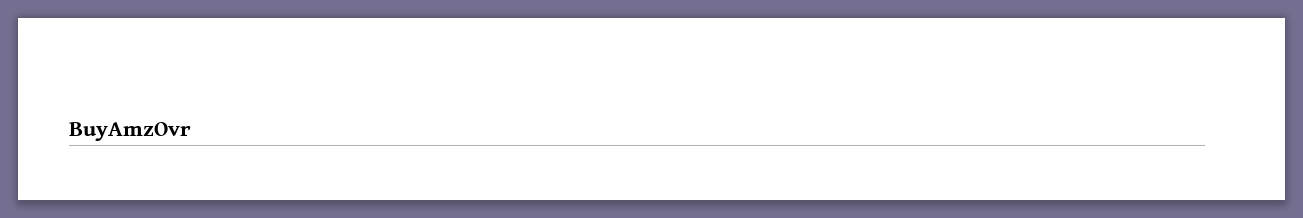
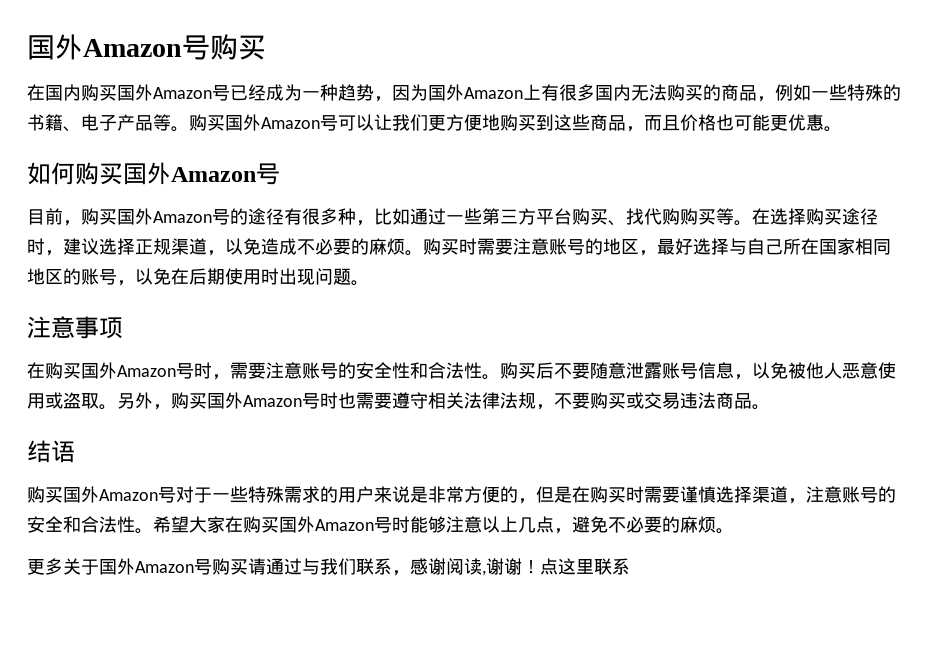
[69,122,191,141] BuyAmzOvr -> [27,34,266,60] [27,84,901,102] [27,114,842,132] [27,162,280,185] [27,208,878,226] [27,238,891,256] [27,268,369,286] [27,316,123,339] [27,362,896,380] [27,392,770,410] [27,440,75,463] [27,486,896,504] [27,516,734,534] [27,558,630,576] 国外Amazon号购买 // 在国内购买国外Amazon号已经成为一种趋势，因为国外Amazon上有很多国内无法购买的商品，例如一些特殊的书籍、电子产品等。购买国外Amazon号可以让我们更方便地购买到这些商品，而且价格也可能更优惠。 // 如何购买国外Amazon号 // 目前，购买国外Amazon号的途径有很多种，比如通过一些第三方平台购买、找代购购买等。在选择购买途径时，建议选择正规渠道，以免造成不必要的麻烦。购买时需要注意账号的地区，最好选择与自己所在国家相同地区的账号，以免在后期使用时出现问题。 // 注意事项 // 在购买国外Amazon号时，需要注意账号的安全性和合法性。购买后不要随意泄露账号信息，以免被他人恶意使用或盗取。另外，购买国外Amazon号时也需要遵守相关法律法规，不要购买或交易违法商品。 // 结语 // 购买国外Amazon号对于一些特殊需求的用户来说是非常方便的，但是在购买时需要谨慎选择渠道，注意账号的安全和合法性。希望大家在购买国外Amazon号时能够注意以上几点，避免不必要的麻烦。 // 更多关于国外Amazon号购买请通过与我们联系，感谢阅读,谢谢！点这里联系

